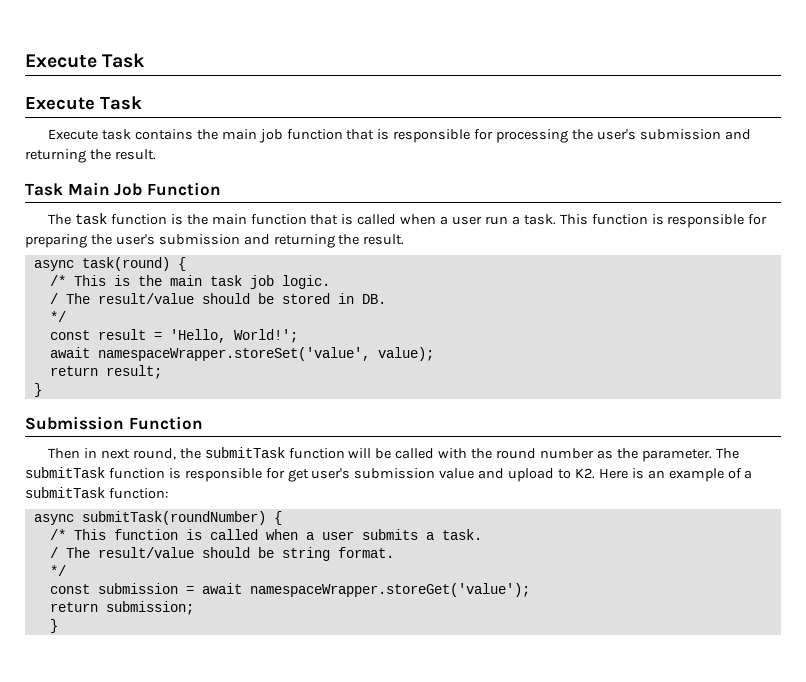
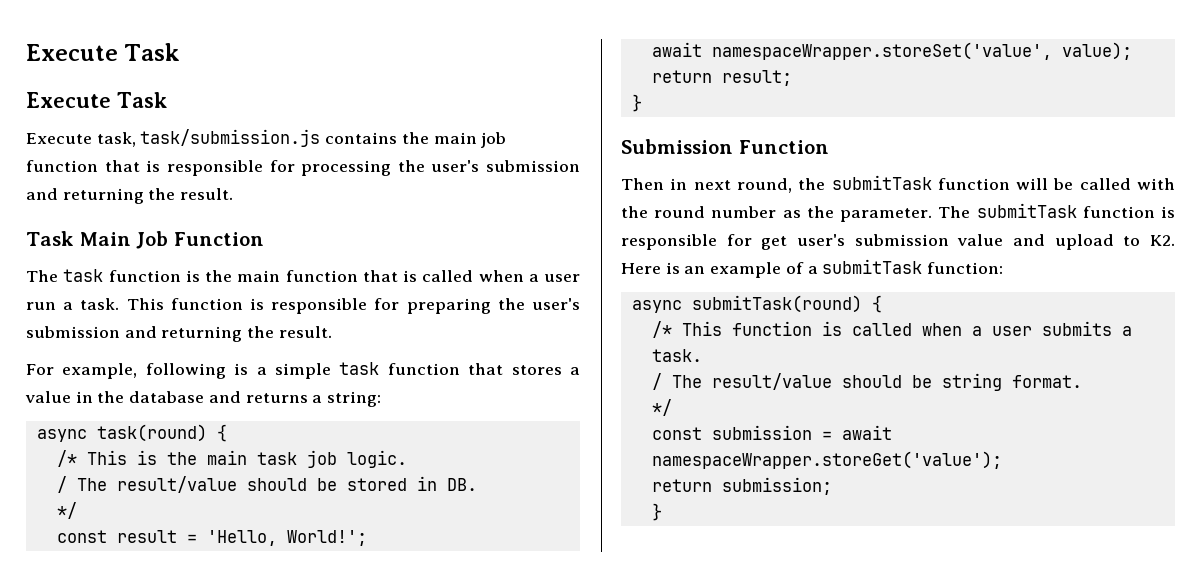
[101,129,131,140] task -> [96,129,321,147] task, task/submission.js
(405, 239) none -> [26,362,580,379] [25,391,382,407] // For example, following is a simple task function that stores a value in the database and returns a string:
[81,511,266,525] submitTask(roundNumber) -> [691,295,862,313] submitTask(round)

